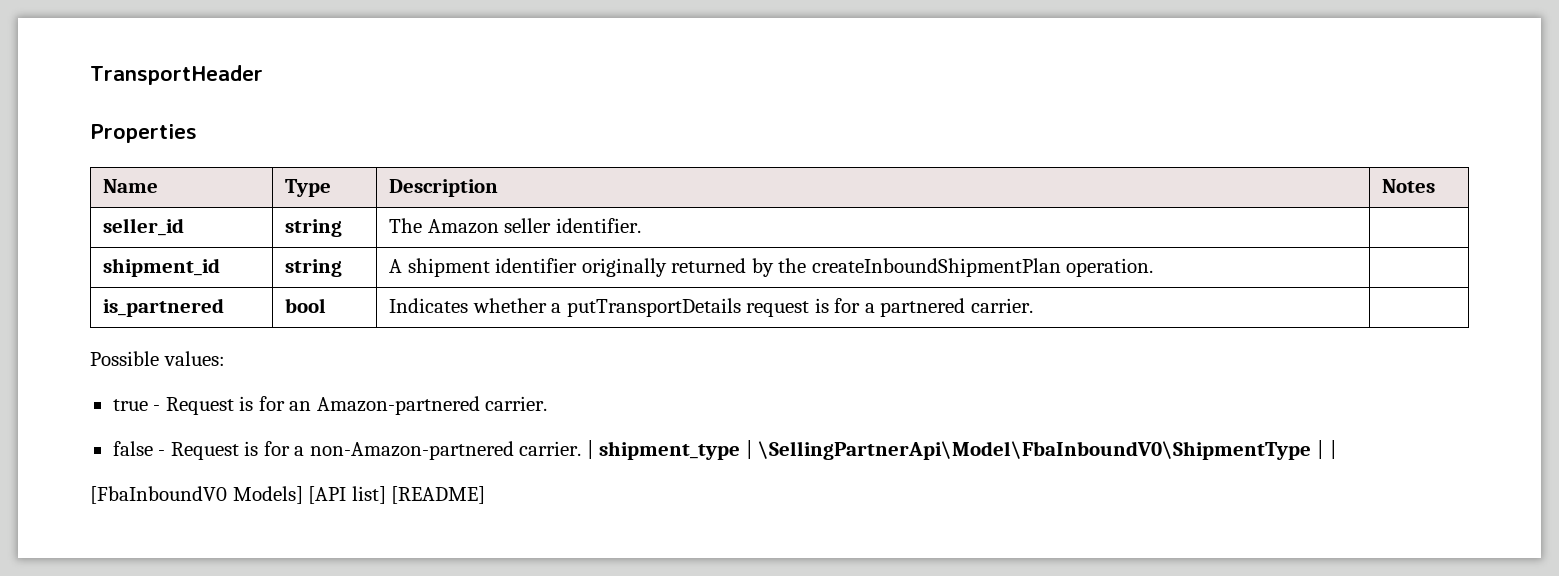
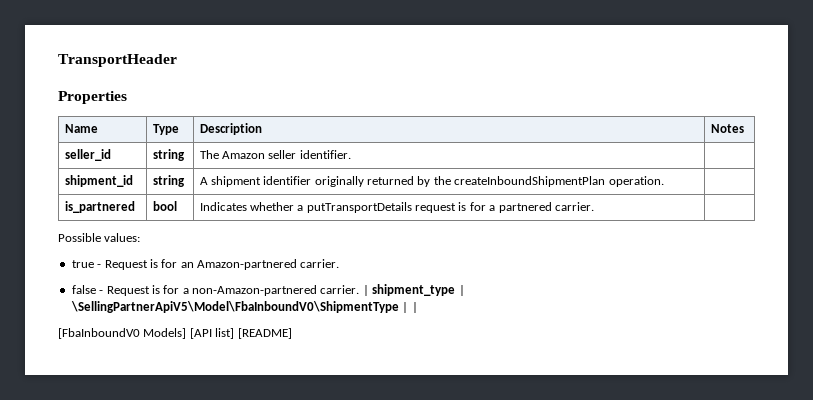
[758,441,1312,460] \SellingPartnerApi\Model\FbaInboundV0\ShipmentType -> [70,301,399,313] \SellingPartnerApiV5\Model\FbaInboundV0\ShipmentType

